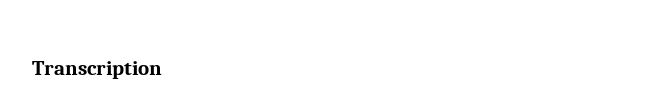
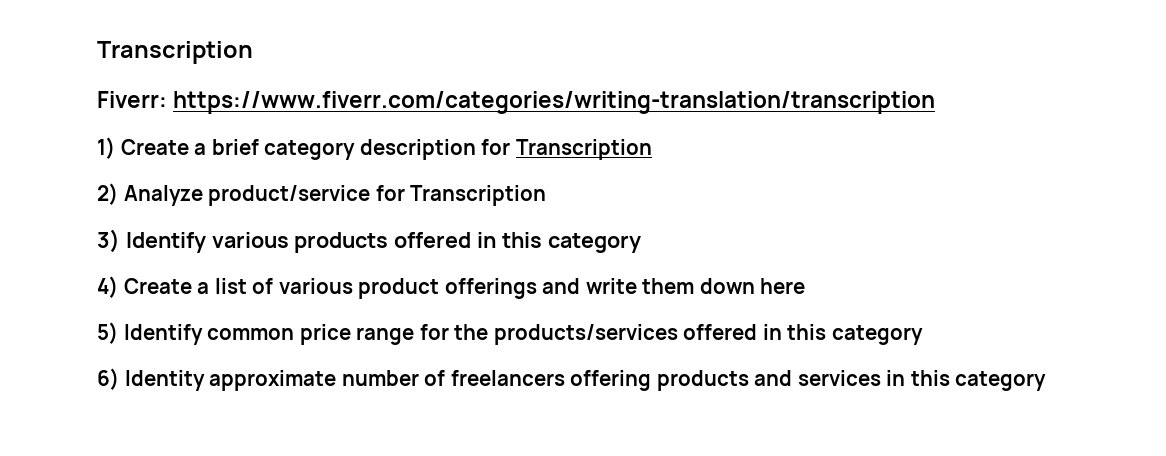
[32,61,162,79] Transcription -> [97,41,253,64] [97,91,936,114] [97,137,652,160] [97,183,547,206] [97,229,641,253] [97,276,806,299] [97,322,923,345] [97,368,1047,391] Transcription // Fiverr: https://www.fiverr.com/categories/writing-translation/transcription // 1) Create a brief category description for Transcription // 2) Analyze product/service for Transcription // 3) Identify various products offered in this category // 4) Create a list of various product offerings and write them down here // 5) Identify common price range for the products/services offered in this category // 6) Identity approximate number of freelancers offering products and services in this category

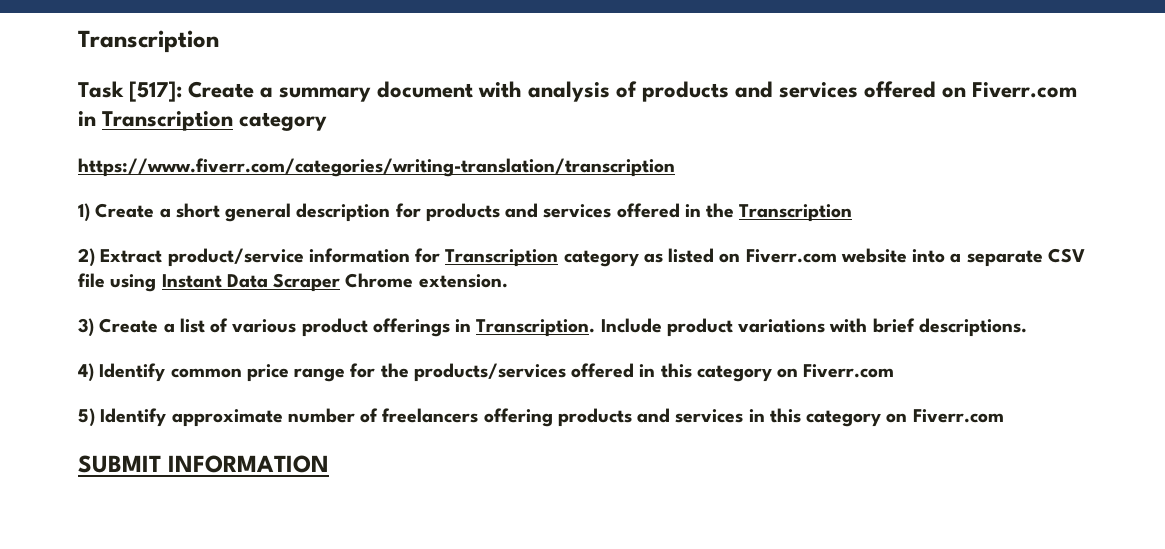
[97,41,253,64] [97,91,936,114] [97,137,511,160] Transcription // Fiverr: https://www.fiverr.com/categories/writing-translation/transcription // 1) Create a brief category description for -> [78,30,219,53] [78,81,1078,102] [78,111,328,131] [78,158,675,177] [78,203,735,222] Transcription // Task [517]: Create a summary document with analysis of products and services offered on Fiverr.com in Transcription category // https://www.fiverr.com/categories/writing-translation/transcription // 1) Create a short general description for products and services offered in the
[123,185,547,206] [97,229,641,253] [97,276,118,298] Analyze product/service for Transcription // 3) Identify various products offered in this category // 4) -> [100,248,1085,267] [78,273,508,292] [78,318,94,337] Extract product/service information for Transcription category as listed on Fiverr.com website into a separate CSV file using Instant Data Scraper Chrome extension. // 3)
[542,278,806,294] [97,322,118,344] and write them down here // 5) -> [455,318,1027,337] [78,363,94,382] in Transcription. Include product variations with brief descriptions. // 4)
[97,368,205,391] // 6) Identity -> [777,364,895,378] [78,408,167,427] on Fiverr.com // 5) Identify
(1047, 381) none -> [886,409,1004,423] [78,455,329,473] on Fiverr.com // SUBMIT INFORMATION

